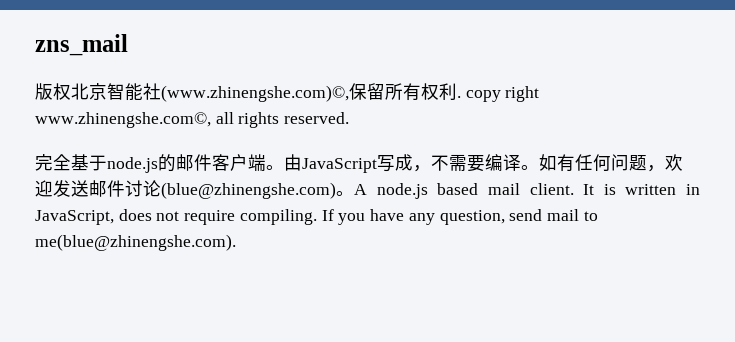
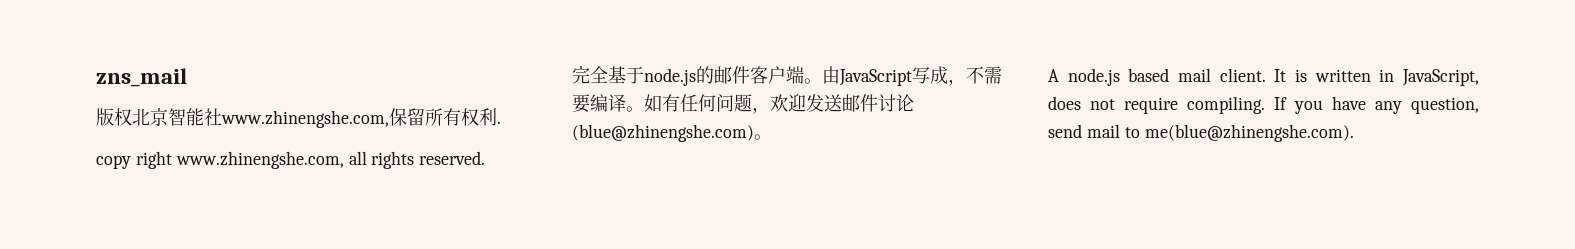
[161,85,349,102] (www.zhinengshe.com)©, -> [221,110,389,128] www.zhinengshe.com,
(461, 97) none -> (501, 122) //
[35,112,211,128] www.zhinengshe.com©, -> [175,151,344,169] www.zhinengshe.com,
(354, 193) none -> (772, 137) //

